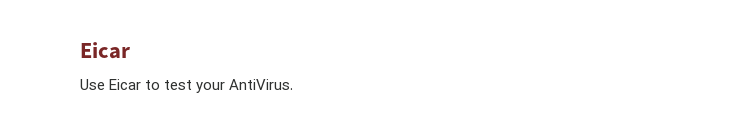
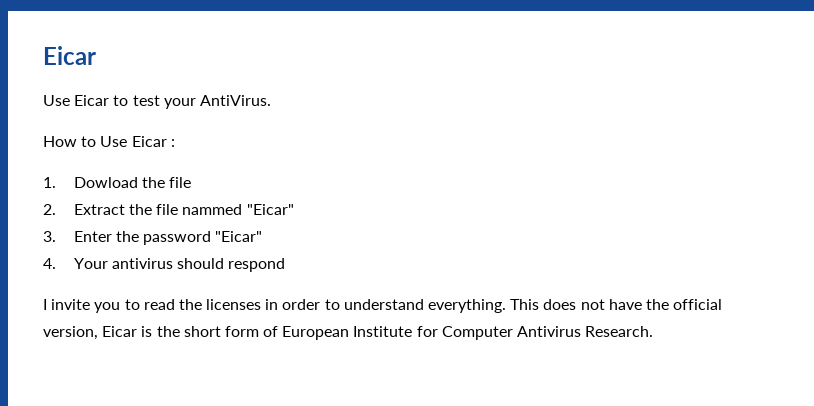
(294, 84) none -> [43,136,175,147] [43,177,192,188] [43,204,294,215] [43,231,263,245] [43,258,286,272] [43,299,723,313] [43,326,654,340] // How to Use Eicar : // 1. Dowload the file // 2. Extract the file nammed "Eicar" // 3. Enter the password "Eicar" // 4. Your antivirus should respond // I invite you to read the licenses in order to understand everything. This does not have the official version, Eicar is the short form of European Institute for Computer Antivirus Research.

